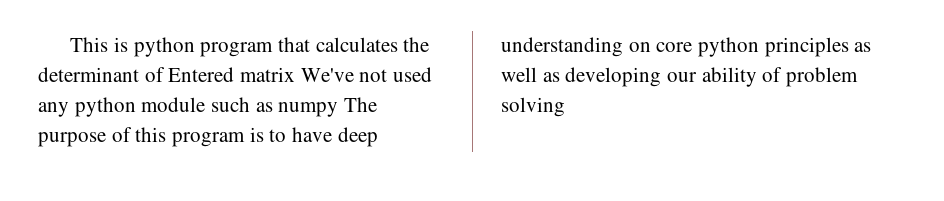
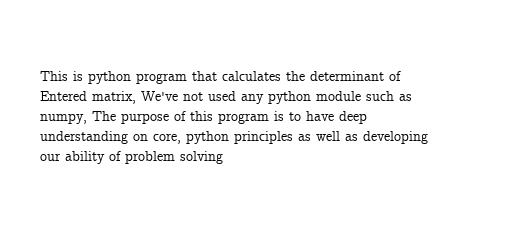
[240,67,296,82] matrix -> [92,91,136,104] matrix,
[278,102,339,117] numpy -> [40,113,87,124] numpy,
[656,42,693,52] core -> [153,133,181,144] core,

